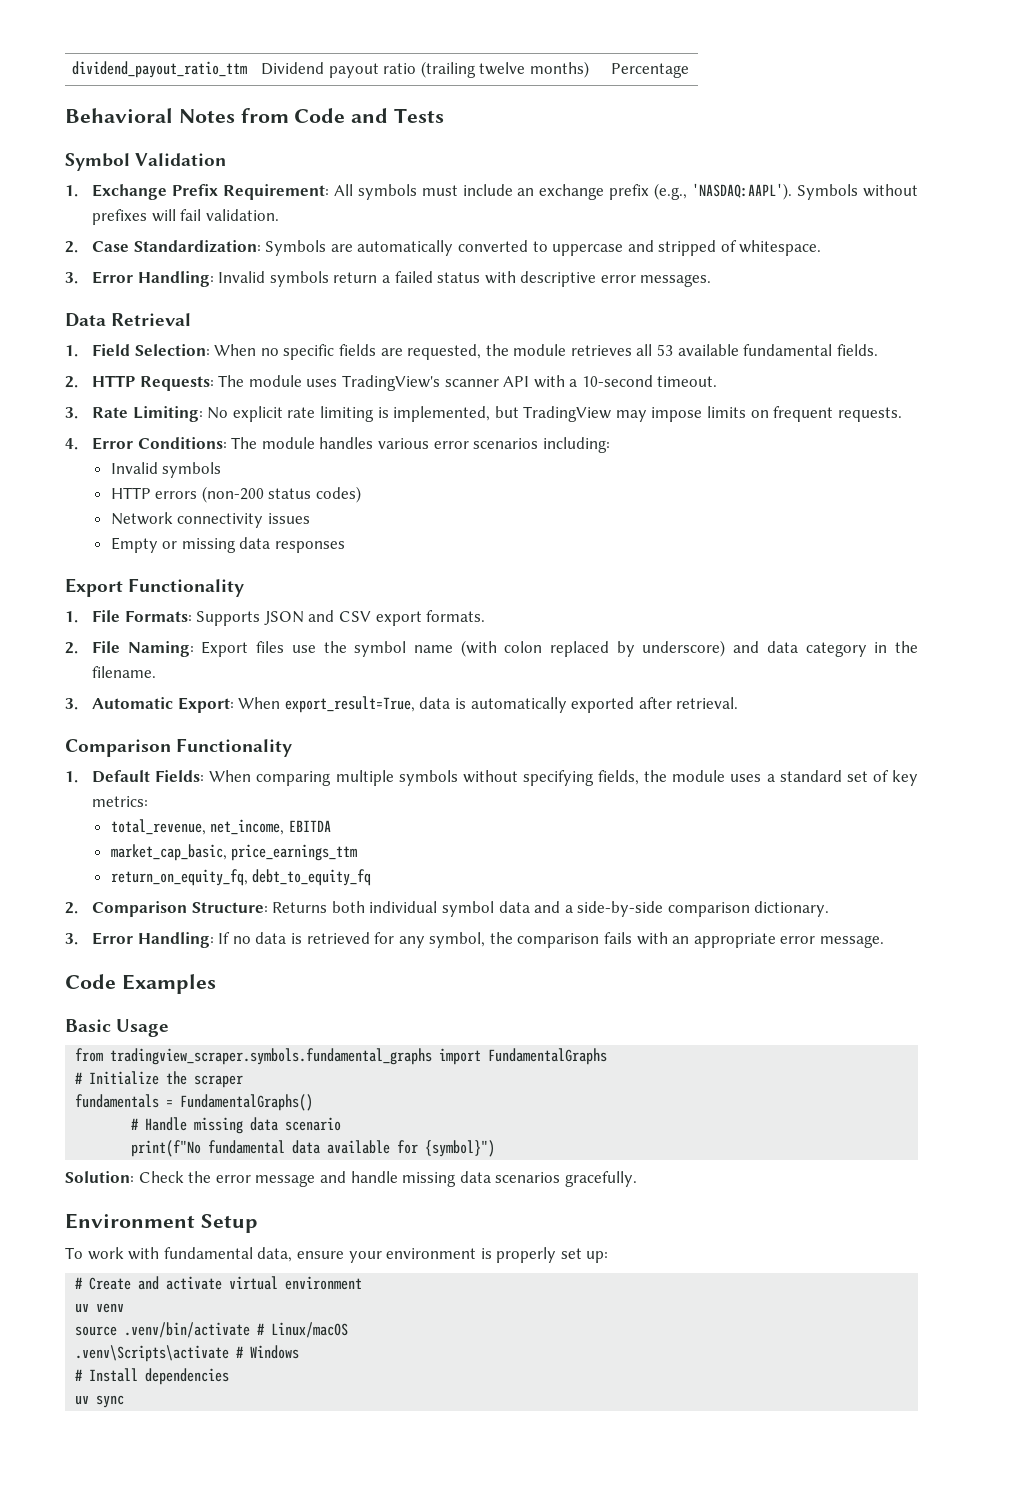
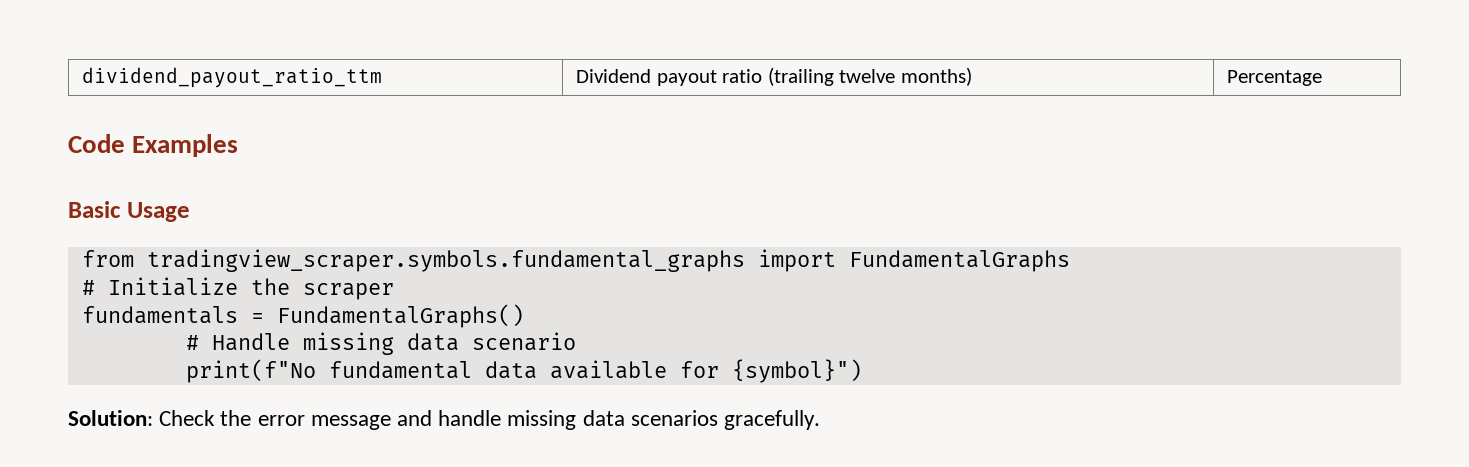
[65,108,445,123] [65,153,227,171] [65,183,918,200] [91,209,279,225] [65,240,822,256] [65,271,712,287] [65,313,192,327] [65,344,878,360] [65,375,718,391] [65,406,902,422] [65,437,610,453] [110,462,222,478] [110,486,362,503] [110,512,310,528] [110,537,346,553] [65,578,245,597] [65,610,486,626] [65,640,918,657] [91,666,156,678] [65,696,739,713] [65,738,293,757] [65,770,918,786] [91,796,148,807] [110,819,331,835] [110,844,358,861] [110,869,372,886] [65,901,830,917] [65,932,885,948] // Behavioral Notes from Code and Tests // Symbol Validation // 1. Exchange Prefix Requirement: All symbols must include an exchange prefix (e.g., 'NASDAQ:AAPL'). Symbols without prefixes will fail validation. // 2. Case Standardization: Symbols are automatically converted to uppercase and stripped of whitespace. // 3. Error Handling: Invalid symbols return a failed status with descriptive error messages. // Data Retrieval // 1. Field Selection: When no specific fields are requested, the module retrieves all 53 available fundamental fields. // 2. HTTP Requests: The module uses TradingView's scanner API with a 10-second timeout. // 3. Rate Limiting: No explicit rate limiting is implemented, but TradingView may impose limits on frequent requests. // 4. Error Conditions: The module handles various error scenarios including: // Invalid symbols // HTTP errors (non-200 status codes) // Network connectivity issues // Empty or missing data responses // Export Functionality // 1. File Formats: Supports JSON and CSV export formats. // 2. File Naming: Export files use the symbol name (with colon replaced by underscore) and data category in the filename. // 3. Automatic Export: When export_result=True, data is automatically exported after retrieval. // Comparison Functionality // 1. Default Fields: When comparing multiple symbols without specifying fields, the module uses a standard set of key metrics: // total_revenue, net_income, EBITDA // market_cap_basic, price_earnings_ttm // return_on_equity_fq, debt_to_equity_fq // 2. Comparison Structure: Returns both individual symbol data and a side-by-side comparison dictionary. // 3. Error Handling: If no data is retrieved for any symbol, the comparison fails with an appropriate error message. -> (1323, 78) none
[65,1213,258,1233] [65,1247,609,1263] [75,1276,363,1290] [75,1303,125,1313] [75,1322,349,1338] [75,1345,300,1362] [75,1368,230,1385] [75,1395,125,1408] // Environment Setup // To work with fundamental data, ensure your environment is properly set up: // # Create and activate virtual environment // uv venv // source .venv/bin/activate # Linux/macOS // .venv\Scripts\activate # Windows // # Install dependencies // uv sync -> (821, 420) none

